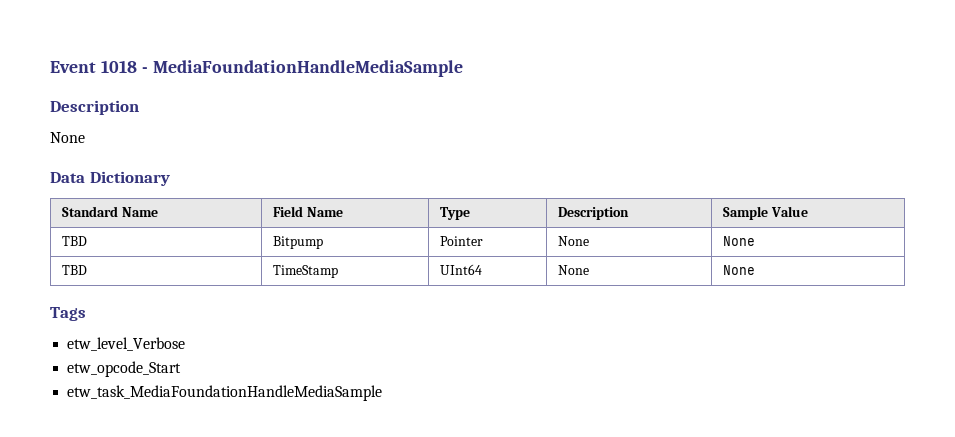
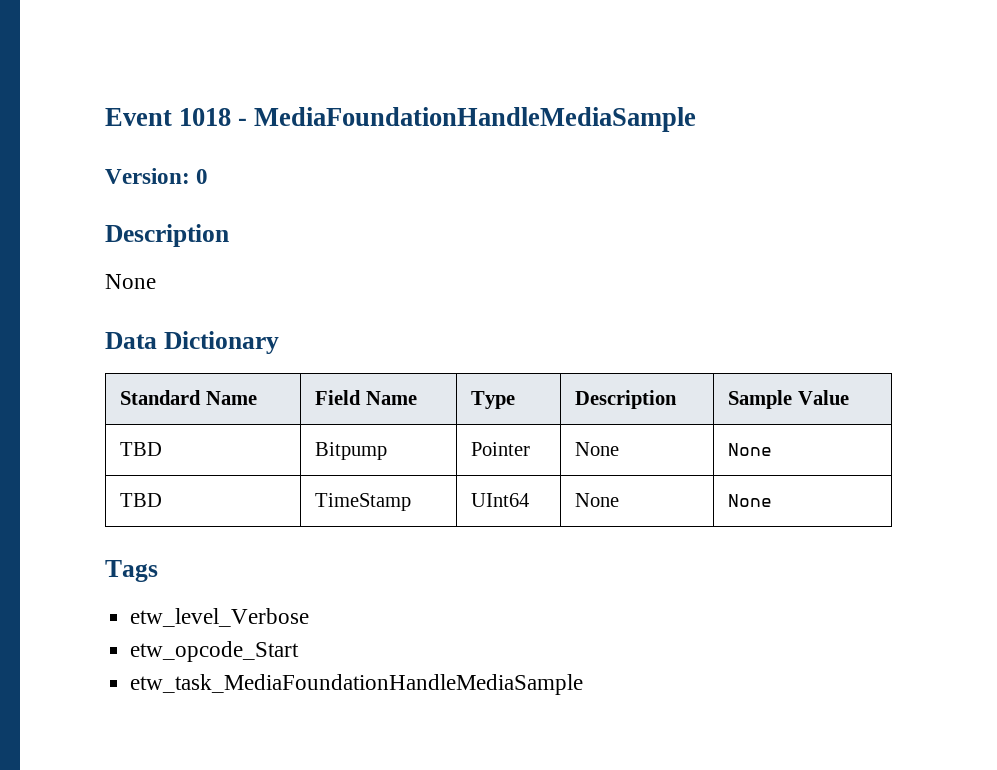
(463, 68) none -> [105,168,209,184] // Version: 0

